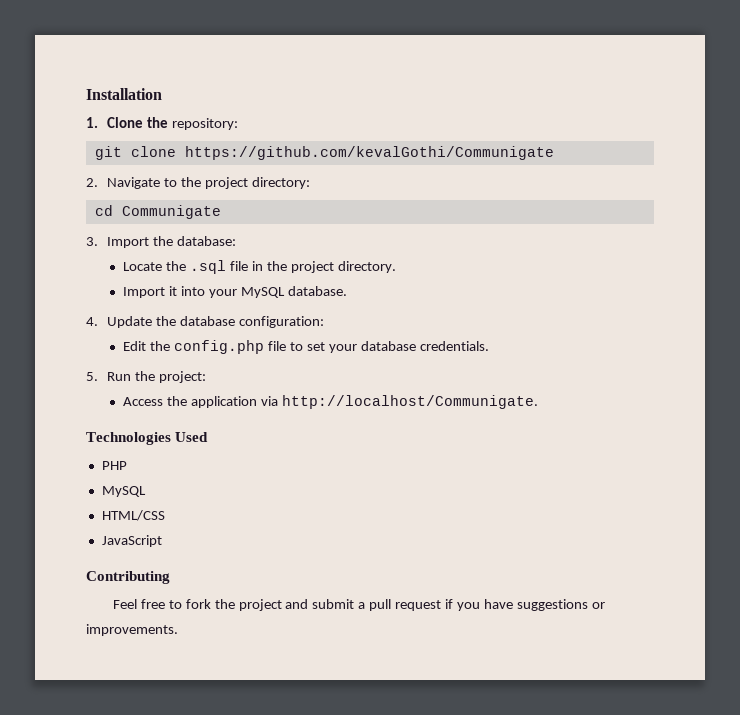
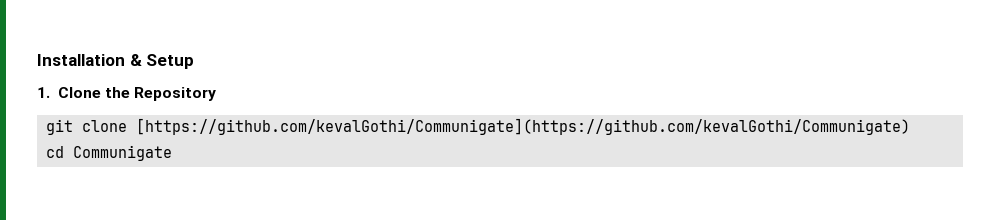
(162, 94) none -> [129,54,195,69] & Setup
[172,118,239,130] repository: -> [134,87,217,101] Repository
[184,146,554,160] [86,177,311,189] [94,205,221,219] [86,236,237,248] [123,260,396,274] [123,286,347,298] [86,316,325,328] [123,340,489,354] [86,371,207,383] [123,395,539,409] [86,432,209,445] [101,461,127,470] [101,486,146,497] [101,510,165,521] [101,535,162,547] [86,571,170,584] [112,599,605,611] [86,624,178,636] https://github.com/kevalGothi/Communigate // 2. Navigate to the project directory: // cd Communigate // 3. Import the database: // Locate the .sql file in the project directory. // Import it into your MySQL database. // 4. Update the database configuration: // Edit the config.php file to set your database credentials. // 5. Run the project: // Access the application via http://localhost/Communigate. // Technologies Used // PHP // MySQL // HTML/CSS // JavaScript // Contributing // Feel free to fork the project and submit a pull request if you have suggestions or improvements. -> [136,118,911,135] [46,145,173,161] [https://github.com/kevalGothi/Communigate](https://github.com/kevalGothi/Communigate) // cd Communigate

